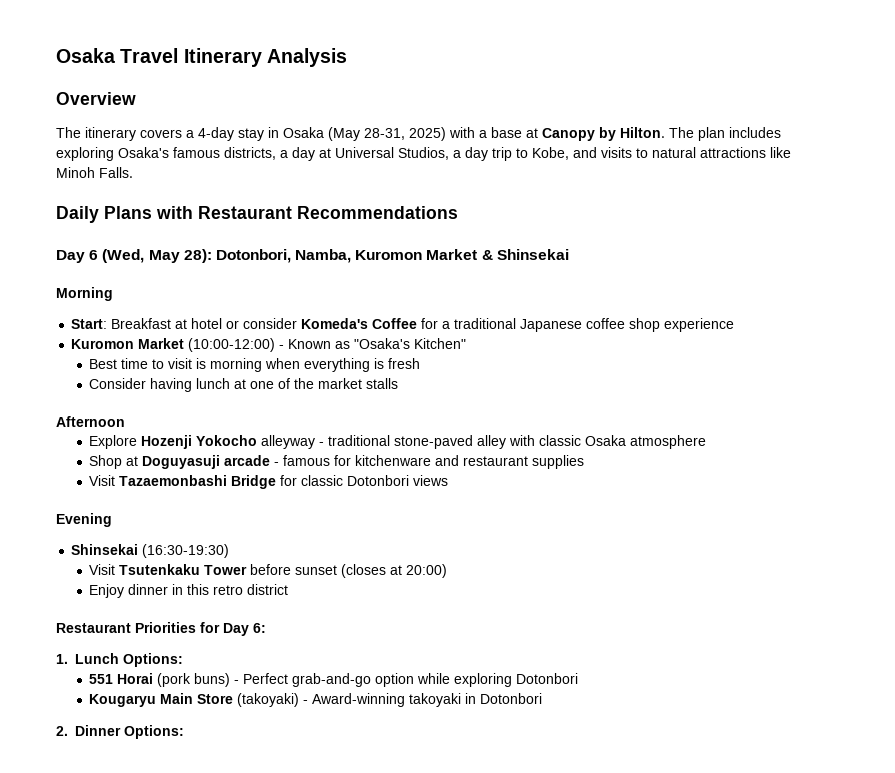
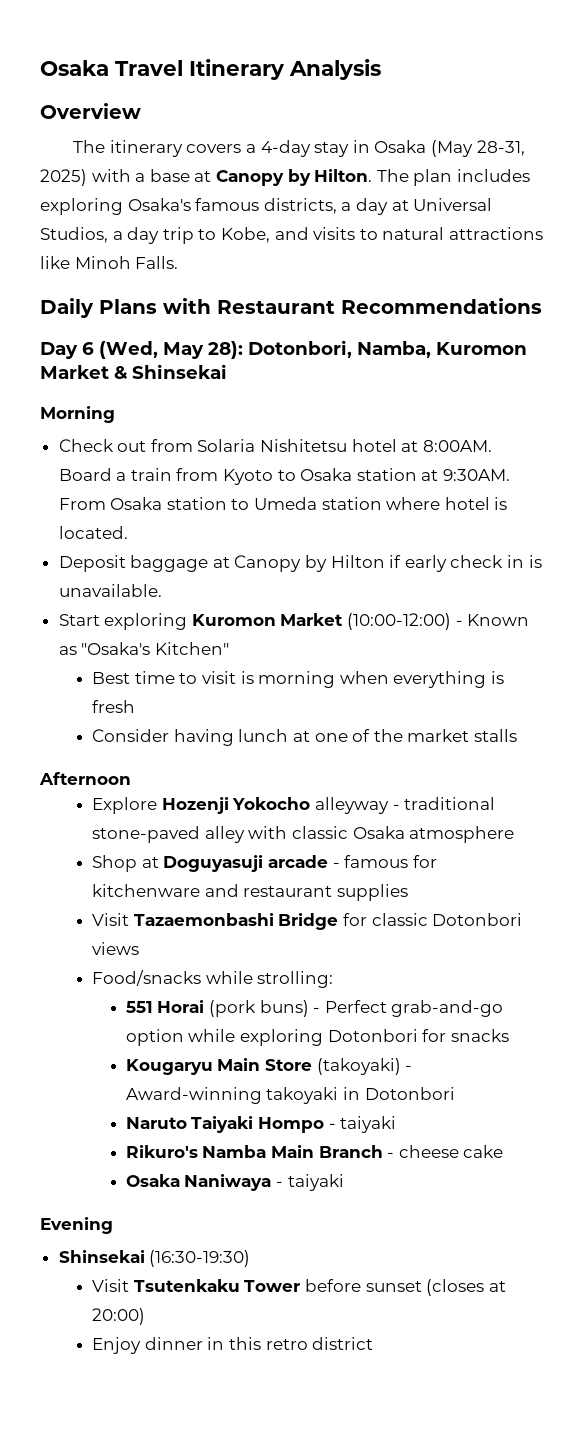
[71,318,735,332] Start: Breakfast at hotel or consider Komeda's Coffee for a traditional Japanese coffee shop experience // -> [58,439,492,452] [58,468,511,485] [58,497,508,510] [58,526,128,539] [58,555,542,572] [58,584,162,597] [58,613,188,630] Check out from Solaria Nishitetsu hotel at 8:00AM. Board a train from Kyoto to Osaka station at 9:30AM. From Osaka station to Umeda station where hotel is located. // Deposit baggage at Canopy by Hilton if early check in is unavailable. // Start exploring
(449, 480) none -> [92,970,334,988] [125,1000,504,1017] [125,1029,509,1046] [125,1058,413,1075] [125,1087,455,1104] [125,1116,397,1133] [125,1145,504,1158] [125,1174,344,1191] // Food/snacks while strolling: // 551 Horai (pork buns) - Perfect grab-and-go option while exploring Dotonbori for snacks // Kougaryu Main Store (takoyaki) - Award-winning takoyaki in Dotonbori // Naruto Taiyaki Hompo - taiyaki // Rikuro's Namba Main Branch - cheese cake // Osaka Naniwaya - taiyaki
[56,622,266,636] [56,653,183,667] [89,673,579,687] [89,693,543,707] [56,725,184,739] // Restaurant Priorities for Day 6: // 1. Lunch Options: // 551 Horai (pork buns) - Perfect grab-and-go option while exploring Dotonbori // Kougaryu Main Store (takoyaki) - Award-winning takoyaki in Dotonbori // 2. Dinner Options: -> (374, 1343) none

